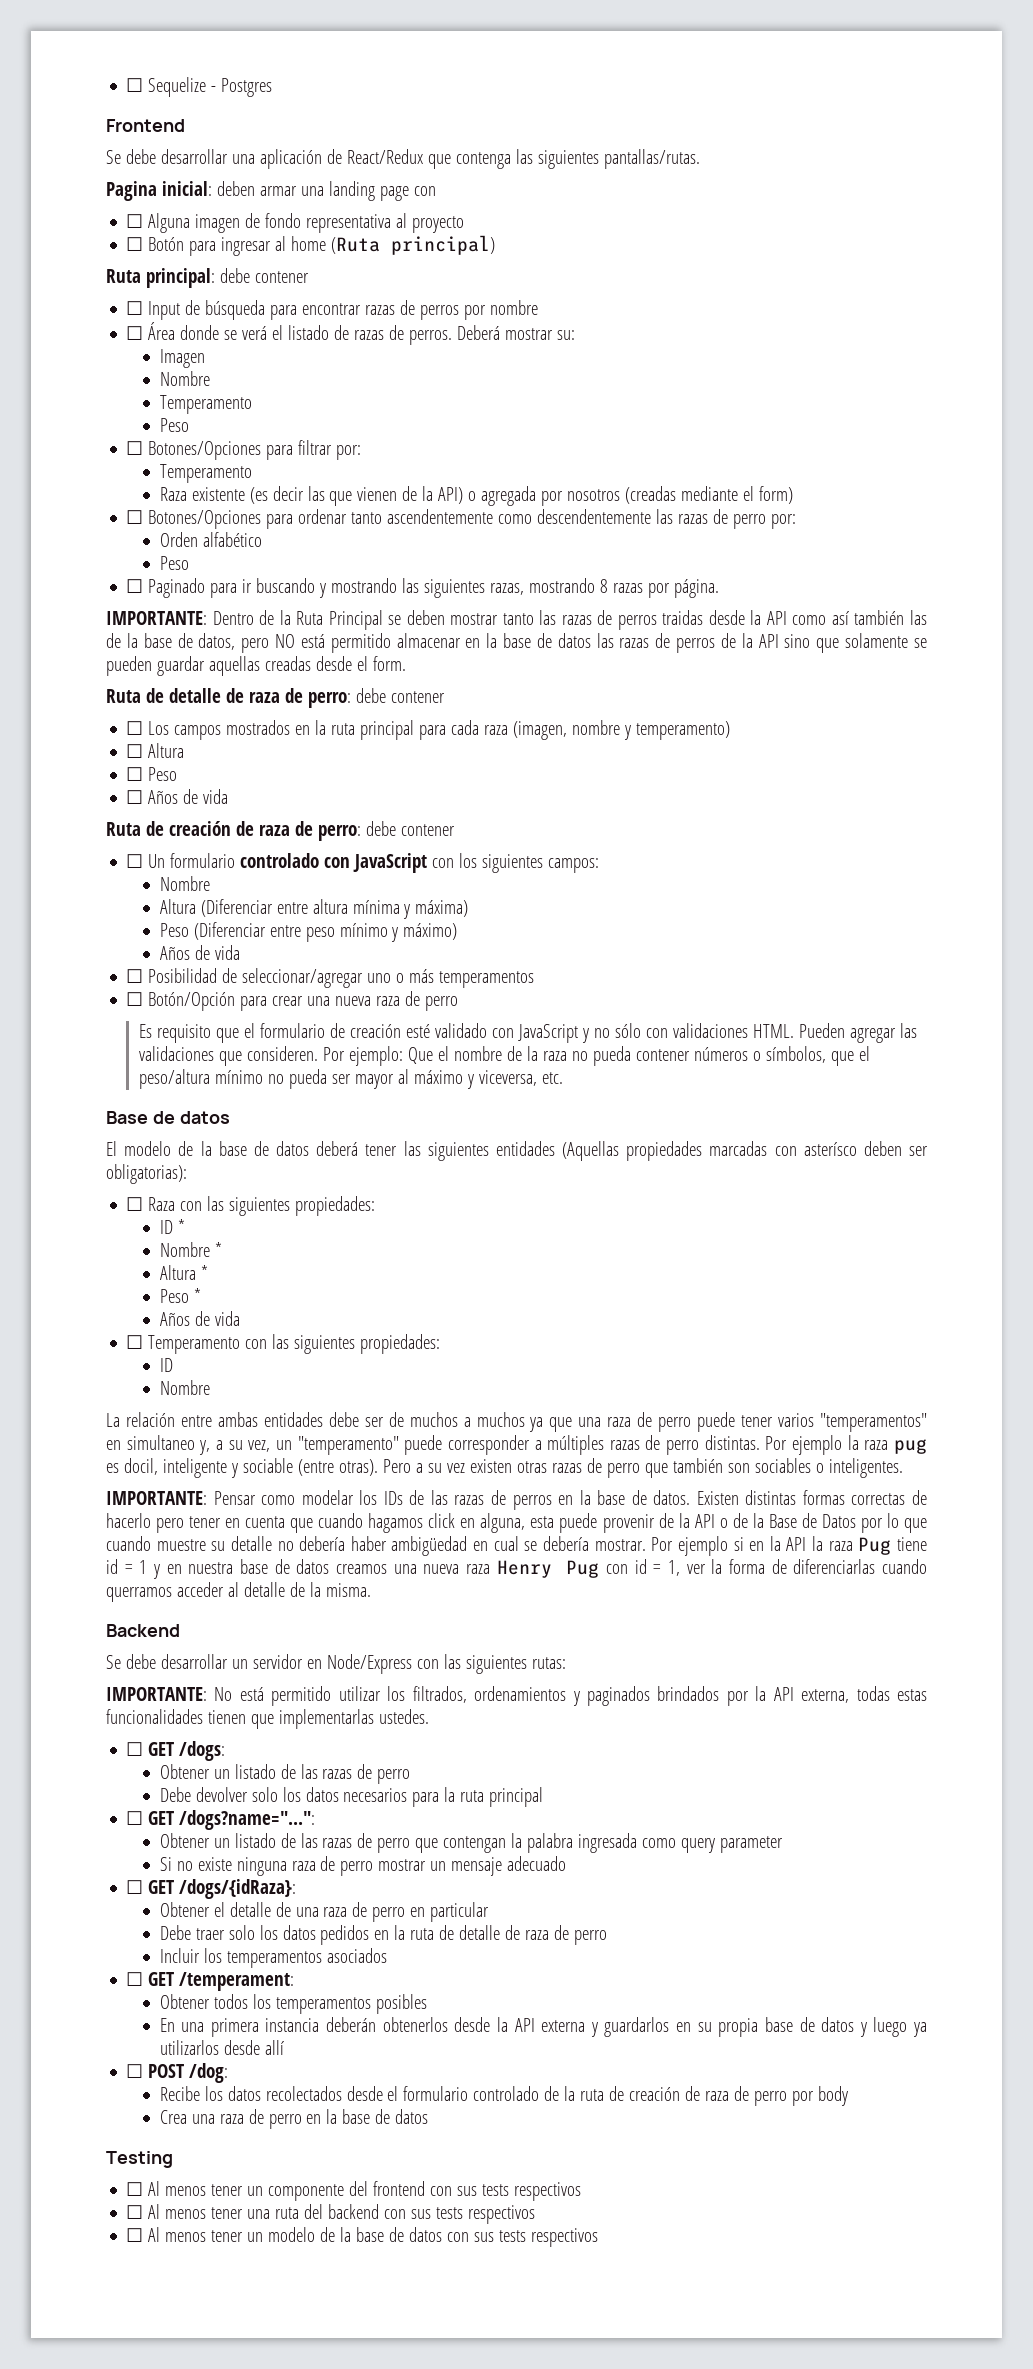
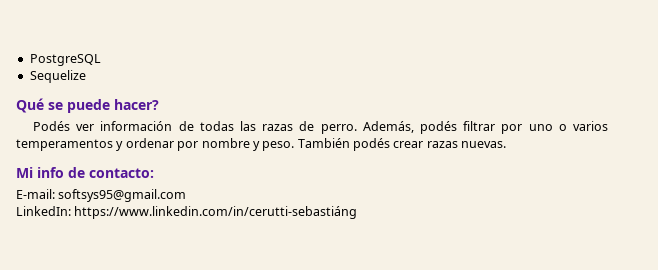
[126,78,144,92] ☐ -> [29,54,101,66] PostgreSQL //
[211,78,273,97] [106,119,185,132] [106,149,700,169] [106,181,436,201] [126,213,465,233] [126,235,496,256] [106,268,309,288] [126,300,539,320] [126,322,576,345] [159,349,205,368] [159,371,210,386] [159,395,252,414] [159,418,189,432] [126,440,362,460] [159,464,252,483] [159,486,794,506] [126,509,797,529] [159,532,262,547] [159,556,189,570] [126,578,720,598] [106,610,927,630] [106,633,928,653] [106,656,406,676] [106,688,445,708] [126,720,731,740] [126,743,185,758] [126,767,178,781] [126,789,229,804] [106,821,455,841] [126,853,600,873] [159,876,210,891] [159,899,469,919] [159,922,458,942] [159,945,240,960] [126,968,535,988] [126,991,459,1011] [139,1023,918,1043] [139,1046,871,1066] [139,1069,564,1089] [106,1111,230,1124] [106,1141,928,1161] [106,1164,187,1184] [126,1196,376,1216] [159,1219,185,1234] [159,1242,222,1257] [159,1265,208,1280] [159,1288,201,1303] [159,1311,240,1326] [126,1334,441,1354] [159,1358,173,1372] [159,1380,210,1395] [106,1412,928,1432] [106,1435,928,1455] [106,1458,903,1478] [106,1490,927,1510] [106,1513,927,1533] [106,1536,927,1556] [106,1559,928,1579] [106,1582,371,1602] [106,1624,180,1637] [106,1654,566,1674] [106,1686,927,1706] [106,1709,429,1729] [126,1741,226,1761] [159,1764,411,1784] [159,1787,544,1807] [126,1810,316,1830] [159,1833,784,1853] [159,1856,567,1876] [126,1879,297,1899] [159,1902,490,1922] [159,1925,608,1945] [159,1948,387,1968] [126,1972,295,1991] [159,1994,427,2014] [159,2017,927,2037] [159,2040,284,2055] [126,2063,229,2083] [159,2086,849,2106] [159,2109,429,2129] [106,2151,173,2168] [126,2181,582,2201] [126,2204,536,2224] [126,2227,599,2247] - Postgres // Frontend // Se debe desarrollar una aplicación de React/Redux que contenga las siguientes pantallas/rutas. // Pagina inicial: deben armar una landing page con // ☐ Alguna imagen de fondo representativa al proyecto // ☐ Botón para ingresar al home (Ruta principal) // Ruta principal: debe contener // ☐ Input de búsqueda para encontrar razas de perros por nombre // ☐ Área donde se verá el listado de razas de perros. Deberá mostrar su: // Imagen // Nombre // Temperamento // Peso // ☐ Botones/Opciones para filtrar por: // Temperamento // Raza existente (es decir las que vienen de la API) o agregada por nosotros (creadas mediante el form) // ☐ Botones/Opciones para ordenar tanto ascendentemente como descendentemente las razas de perro por: // Orden alfabético // Peso // ☐ Paginado para ir buscando y mostrando las siguientes razas, mostrando 8 razas por página. // IMPORTANTE: Dentro de la Ruta Principal se deben mostrar tanto las razas de perros traidas desde la API como así también las de la base de datos, pero NO está permitido almacenar en la base de datos las razas de perros de la API sino que solamente se pueden guardar aquellas creadas desde el form. // Ruta de detalle de raza de perro: debe contener // ☐ Los campos mostrados en la ruta principal para cada raza (imagen, nombre y temperamento) // ☐ Altura // ☐ Peso // ☐ Años de vida // Ruta de creación de raza de perro: debe contener // ☐ Un formulario controlado con JavaScript con los siguientes campos: // Nombre // Altura (Diferenciar entre altura mínima y máxima) // Peso (Diferenciar entre peso mínimo y máximo) // Años de vida // ☐ Posibilidad de seleccionar/agregar uno o más temperamentos // ☐ Botón/Opción para crear una nueva raza de perro // Es requisito que el formulario de creación esté validado con JavaScript y no sólo con validaciones HTML. Pueden agregar las validaciones que consideren. Por ejemplo: Que el nombre de la raza no pueda contener números o símbolos, que el peso/altura mínimo no pueda ser mayor al máximo y viceversa, etc. // Base de datos // El modelo de la base de datos deberá tener las siguientes entidades (Aquellas propiedades marcadas con asterísco deben ser obligatorias): // ☐ Raza con las siguientes propiedades: // ID * // Nombre * // Altura * // Peso * // Años de vida // ☐ Temperamento con las siguientes propiedades: // ID // Nombre // La relación entre ambas entidades debe ser de muchos a muchos ya que una raza de perro puede tener varios "temperamentos" en simultaneo y, a su vez, un "temperamento" puede corresponder a múltiples razas de perro distintas. Por ejemplo la raza pug es docil, inteligente y sociable (entre otras). Pero a su vez existen otras razas de perro que también son sociables o inteligentes. // IMPORTANTE: Pensar como modelar los IDs de las razas de perros en la base de datos. Existen distintas formas correctas de hacerlo pero tener en cuenta que cuando hagamos click en alguna, esta puede provenir de la API o de la Base de Datos por lo que cuando muestre su detalle no debería haber ambigüedad en cual se debería mostrar. Por ejemplo si en la API la raza Pug tiene id = 1 y en nuestra base de datos creamos una nueva raza Henry Pug con id = 1, ver la forma de diferenciarlas cuando querramos acceder al detalle de la misma. // Backend // Se debe desarrollar un servidor en Node/Express con las siguientes rutas: // IMPORTANTE: No está permitido utilizar los filtrados, ordenamientos y paginados brindados por la API externa, todas estas funcionalidades tienen que implementarlas ustedes. // ☐ GET /dogs: // Obtener un listado de las razas de perro // Debe devolver solo los datos necesarios para la ruta principal // ☐ GET /dogs?name="...": // Obtener un listado de las razas de perro que contengan la palabra ingresada como query parameter // Si no existe ninguna raza de perro mostrar un mensaje adecuado // ☐ GET /dogs/{idRaza}: // Obtener el detalle de una raza de perro en particular // Debe traer solo los datos pedidos en la ruta de detalle de raza de perro // Incluir los temperamentos asociados // ☐ GET /temperament: // Obtener todos los temperamentos posibles // En una primera instancia deberán obtenerlos desde la API externa y guardarlos en su propia base de datos y luego ya utilizarlos desde allí // ☐ POST /dog: // Recibe los datos recolectados desde el formulario controlado de la ruta de creación de raza de perro por body // Crea una raza de perro en la base de datos // Testing // ☐ Al menos tener un componente del frontend con sus tests respectivos // ☐ Al menos tener una ruta del backend con sus tests respectivos // ☐ Al menos tener un modelo de la base de datos con sus tests respectivos -> [16,98,159,113] [32,121,608,134] [16,138,507,151] [16,167,154,178] [16,189,187,202] [16,206,358,219] // Qué se puede hacer? // Podés ver información de todas las razas de perro. Además, podés filtrar por uno o varios temperamentos y ordenar por nombre y peso. También podés crear razas nuevas. // Mi info de contacto: // E-mail: softsys95@gmail.com // LinkedIn: https://www.linkedin.com/in/cerutti-sebastiáng

